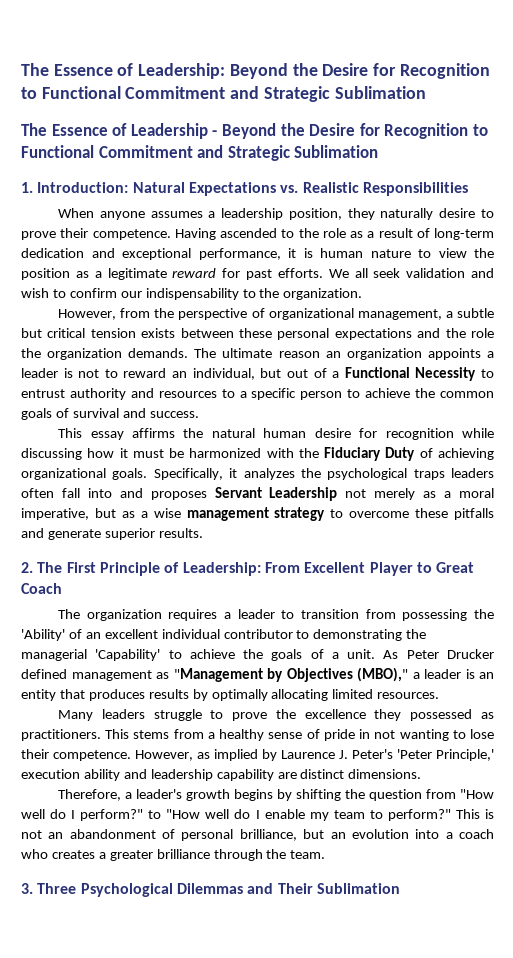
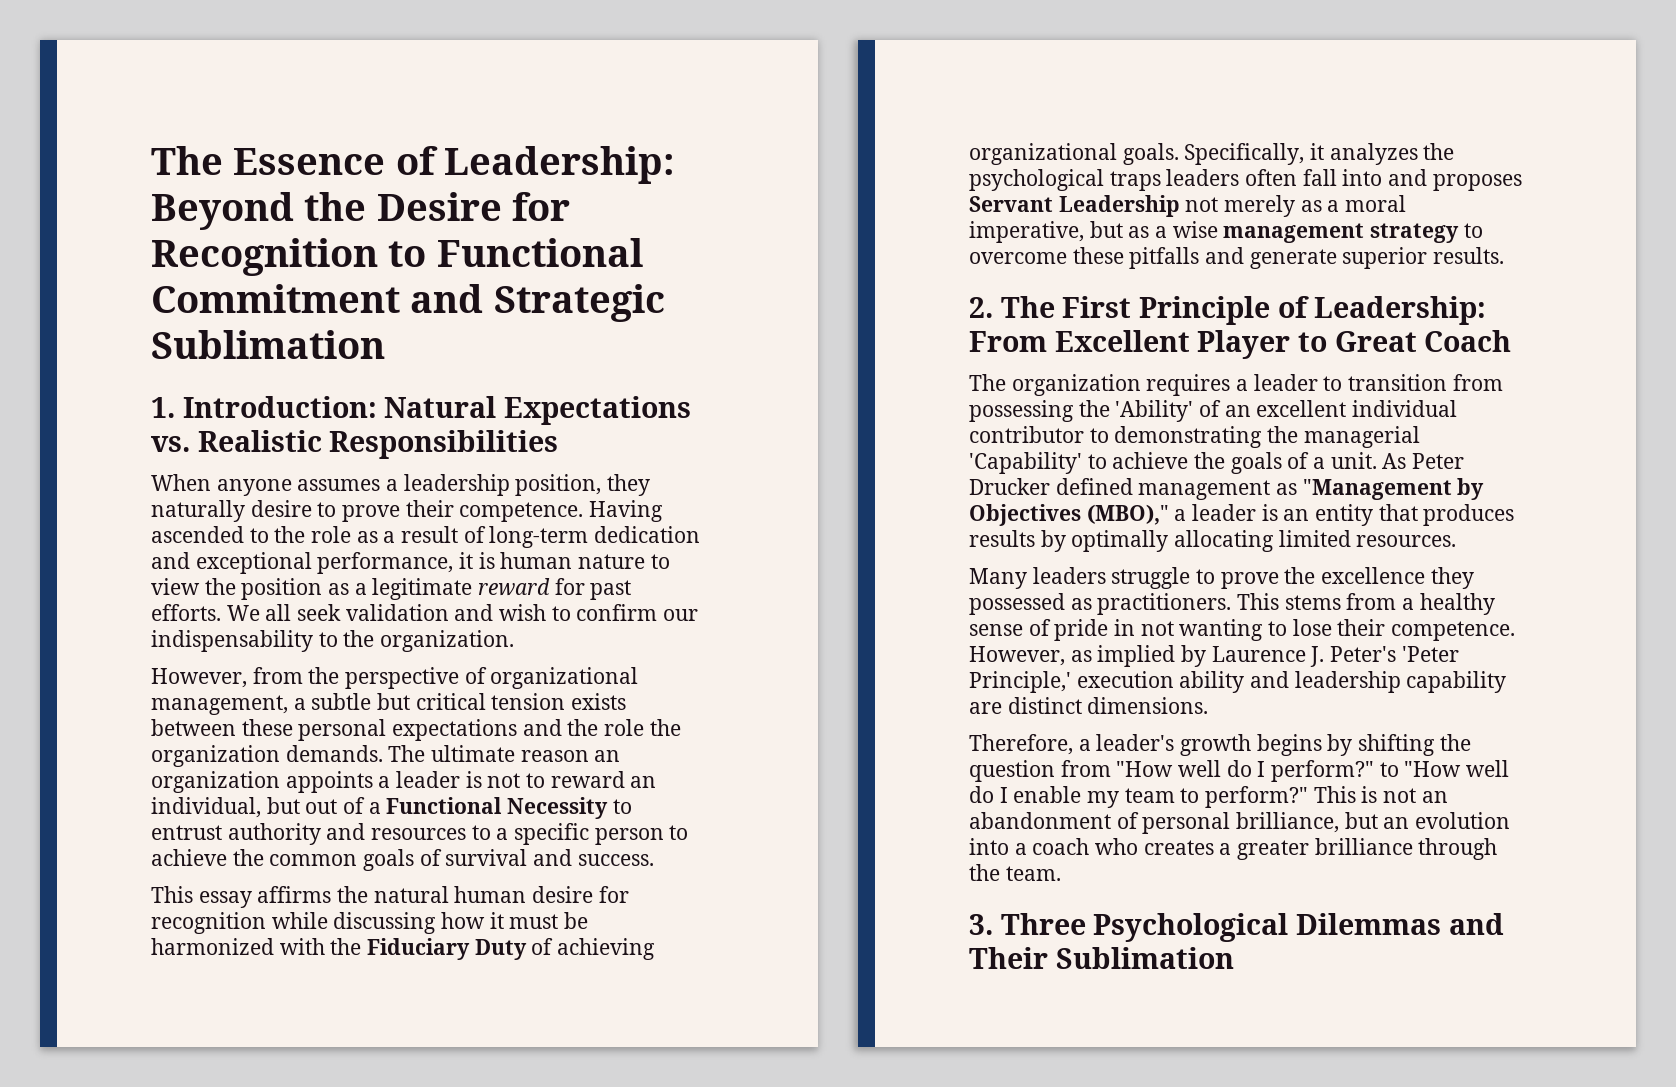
[21,123,488,139] [21,145,379,161] // The Essence of Leadership - Beyond the Desire for Recognition to Functional Commitment and Strategic Sublimation -> (385, 344) none

